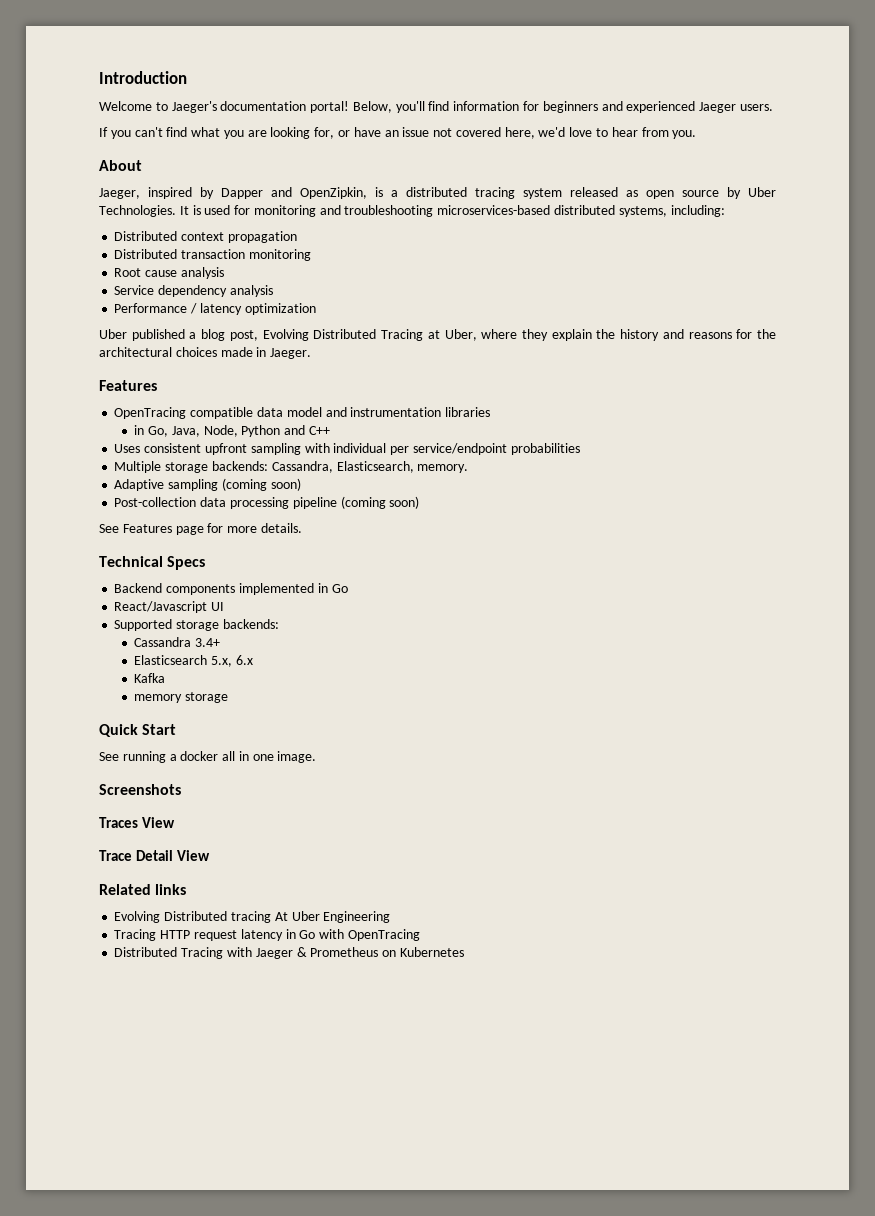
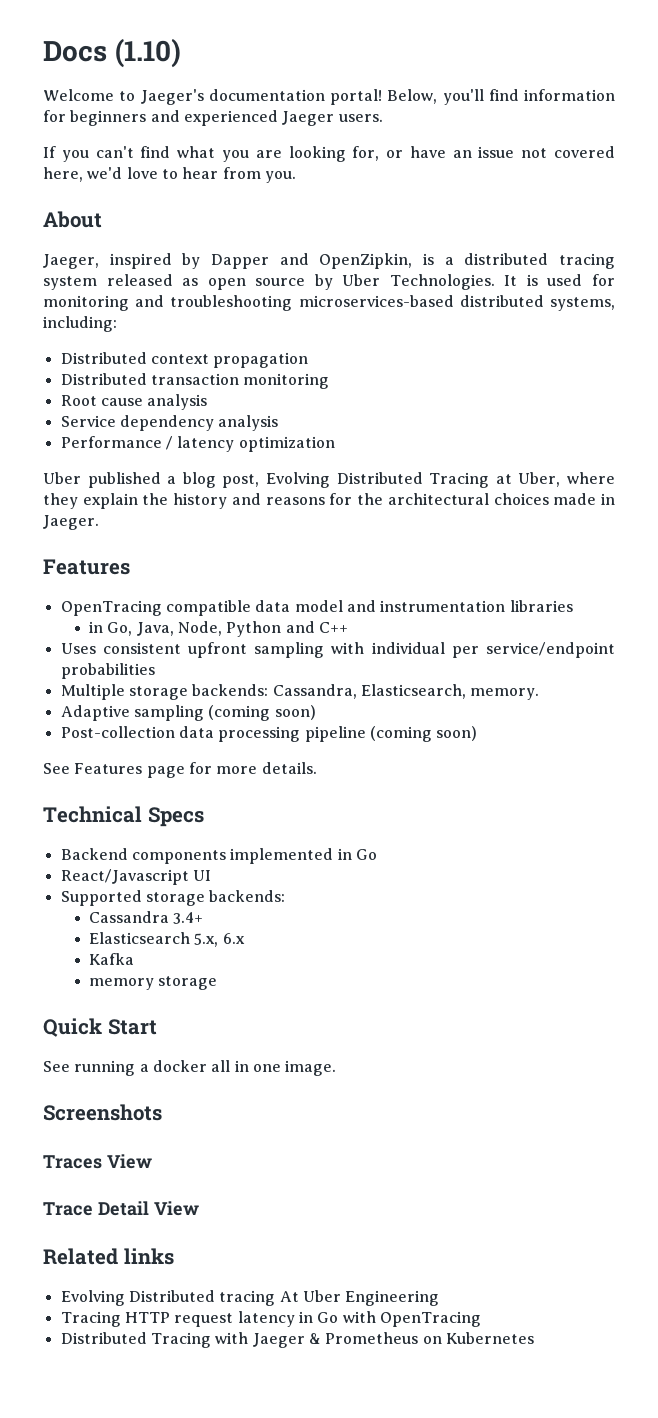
[99,71,187,84] Introduction -> [43,38,181,68] Docs (1.10)

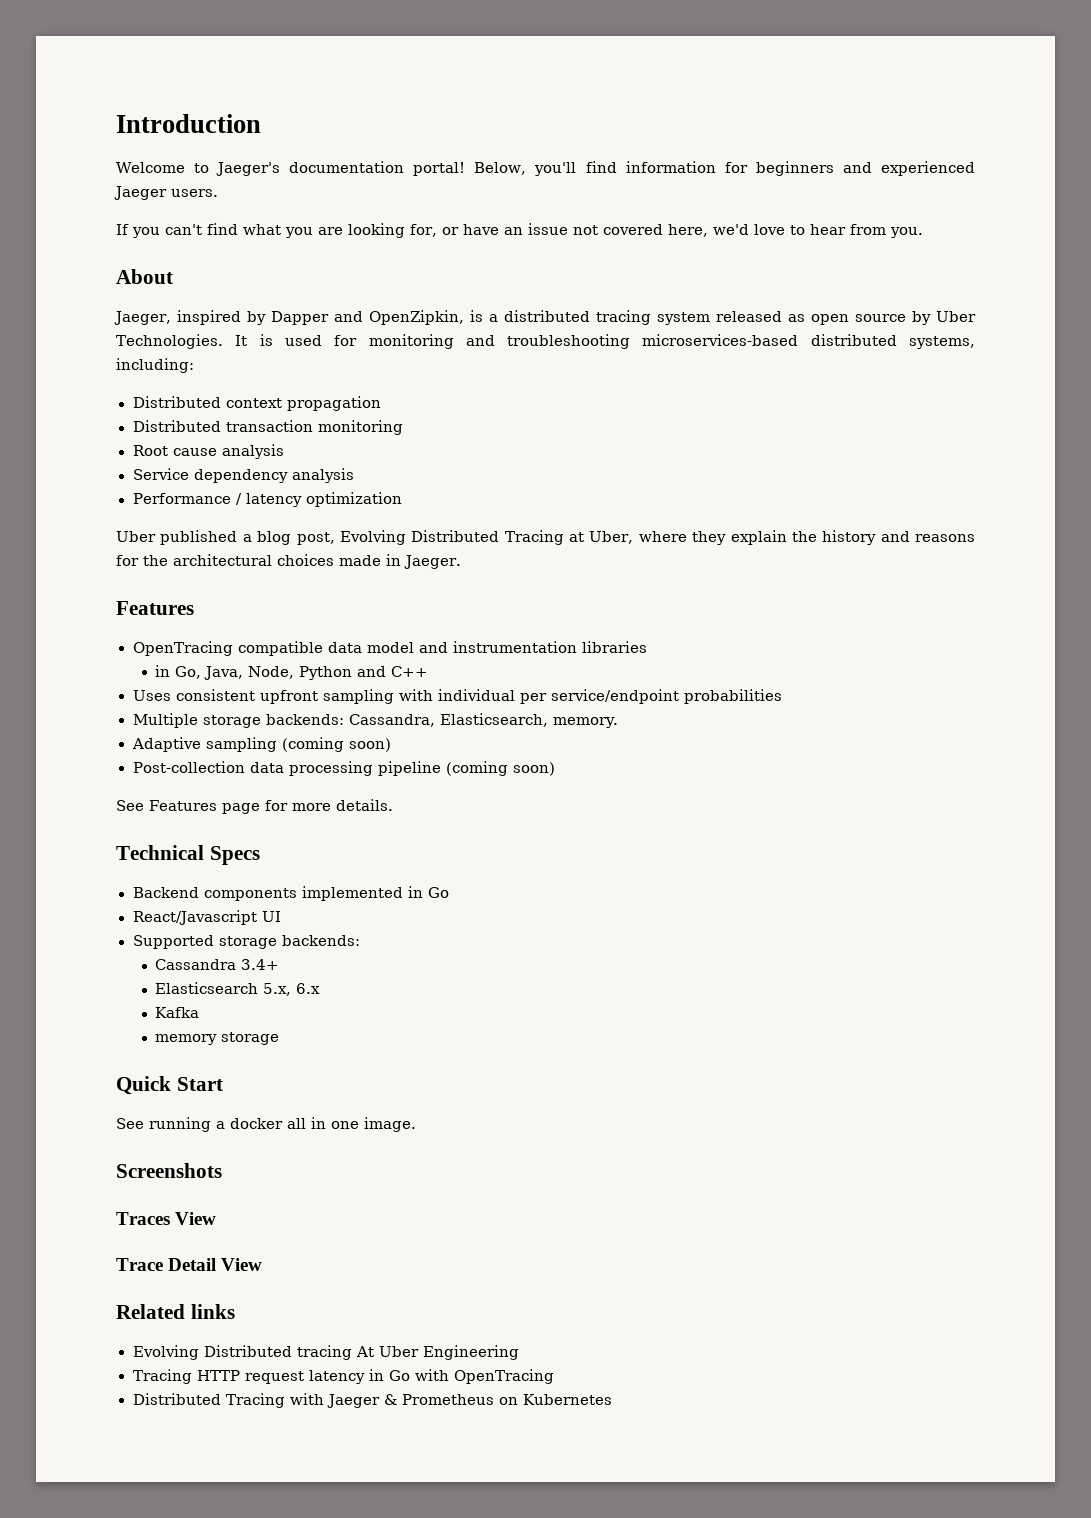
[43,38,181,68] Docs (1.10) -> [116,114,261,133] Introduction

